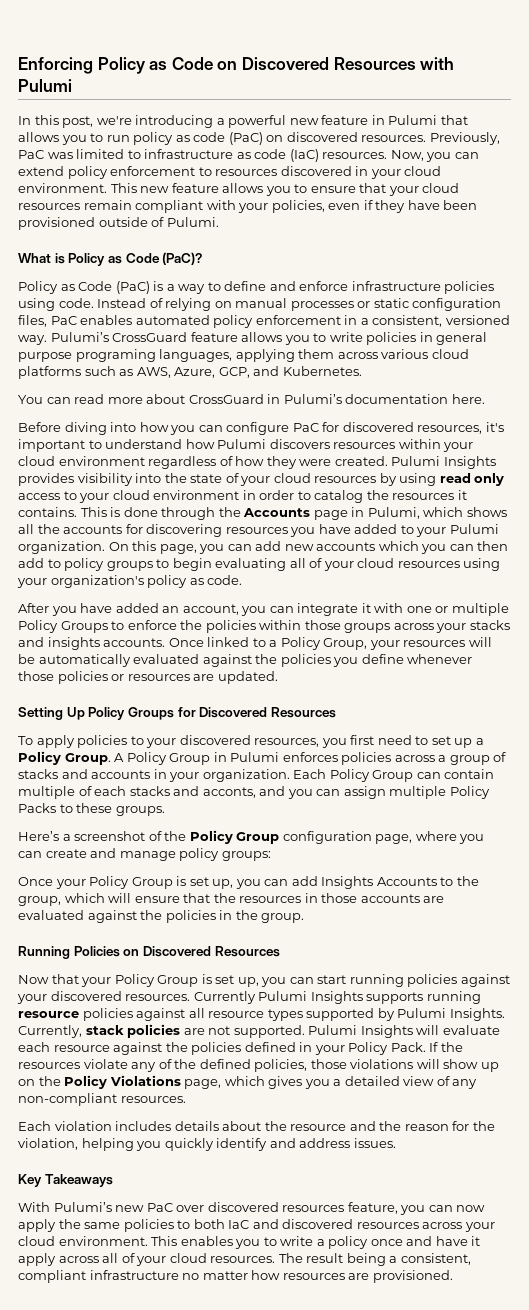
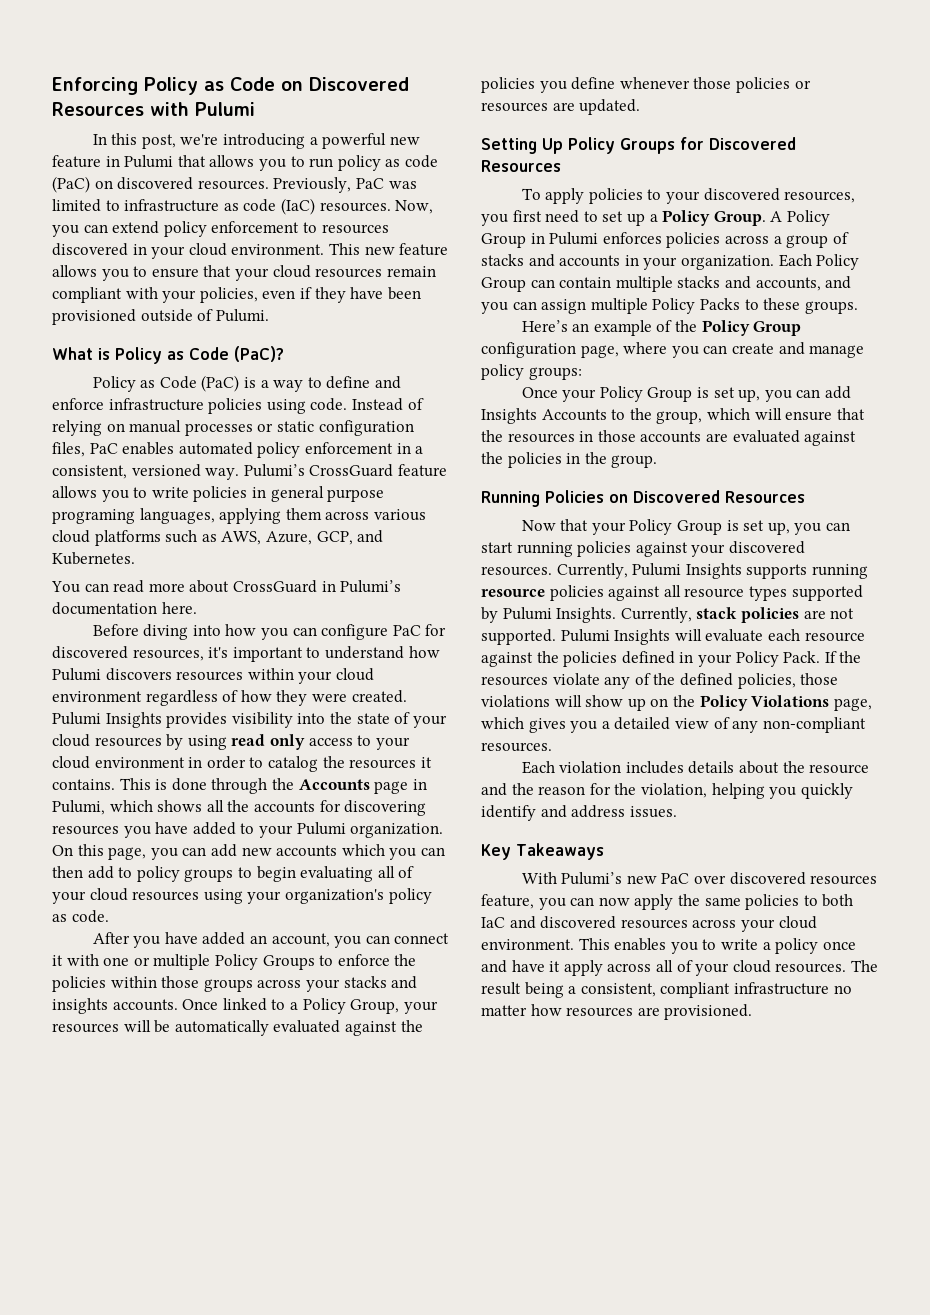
[297,603,359,616] integrate -> [394,933,450,944] connect
[78,786,256,798] of each stacks and acconts, -> [677,276,821,291] stacks and accounts,
[62,831,146,841] a screenshot -> [572,320,652,336] an example
[193,991,256,1004] Currently -> [556,563,628,579] Currently,

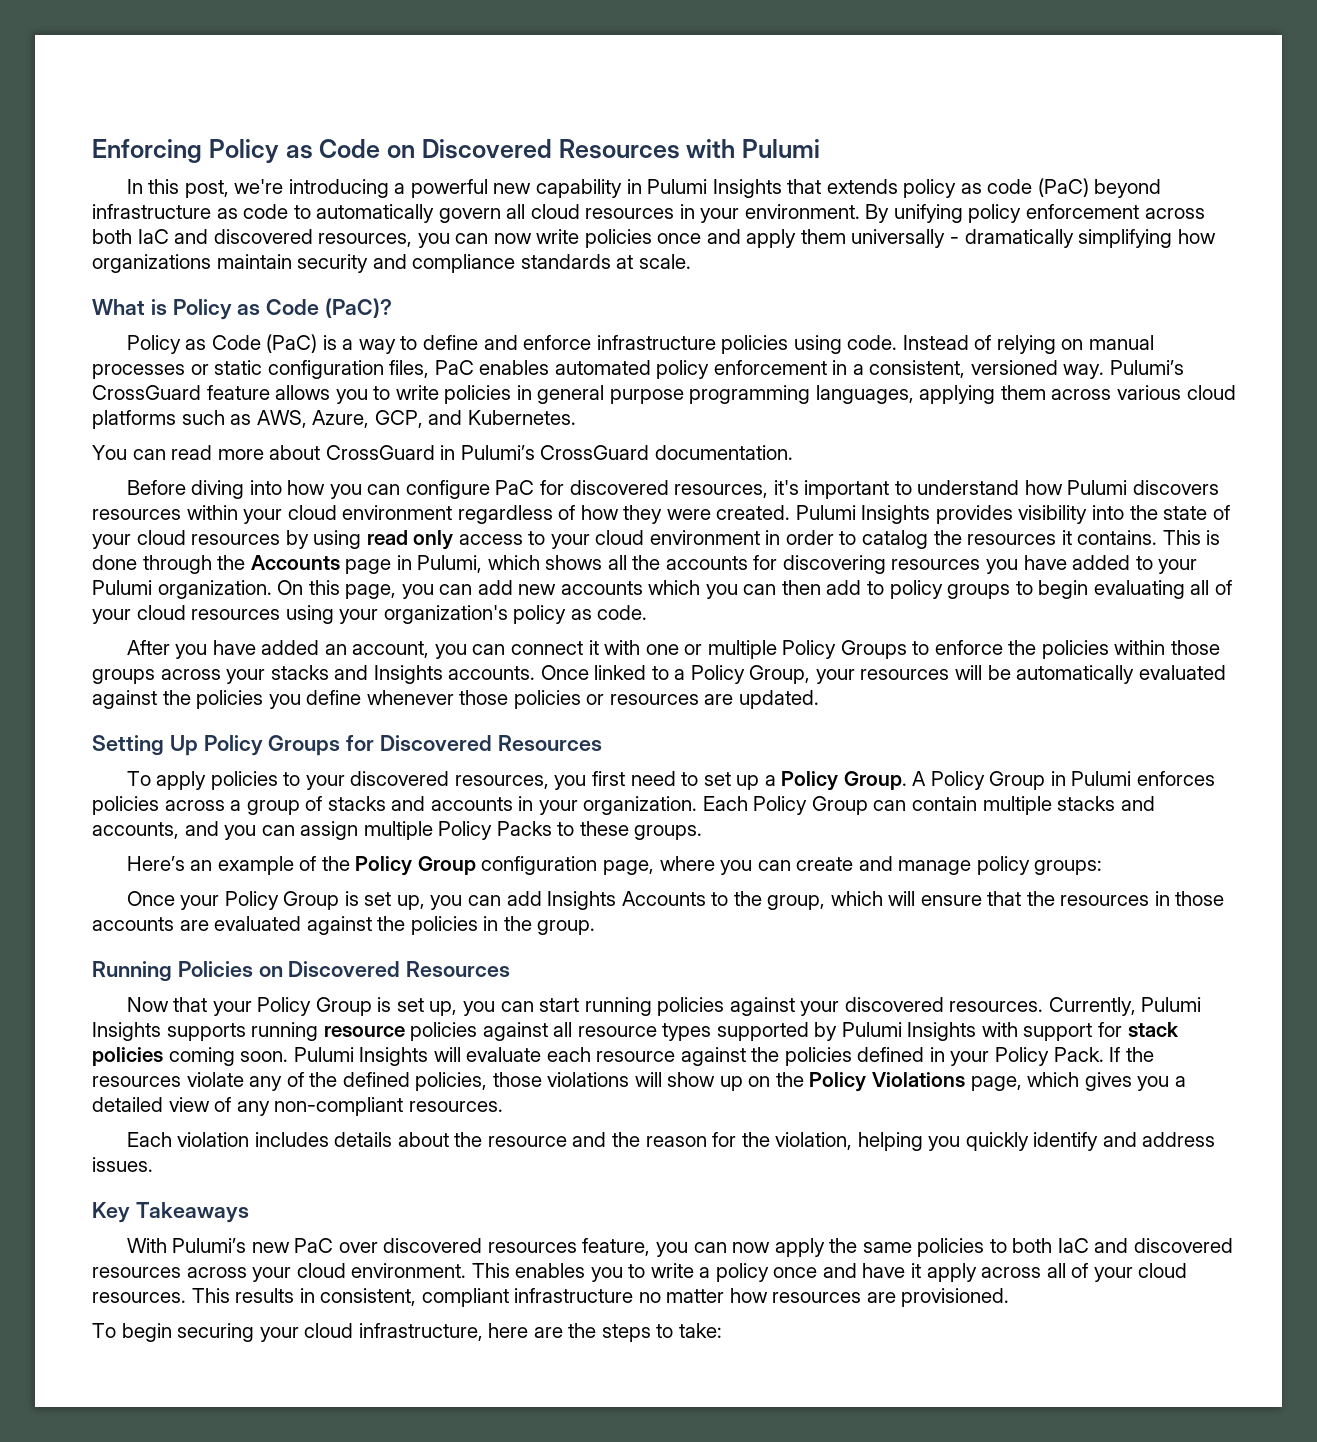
[52,155,438,171] [52,176,417,193] [52,198,434,215] [52,221,389,237] [52,243,449,259] [52,265,436,281] [52,287,421,303] [52,309,269,325] feature in Pulumi that allows you to run policy as code (PaC) on discovered resources. Previously, PaC was limited to infrastructure as code (IaC) resources. Now, you can extend policy enforcement to resources discovered in your cloud environment. This new feature allows you to ensure that your cloud resources remain compliant with your policies, even if they have been provisioned outside of Pulumi. -> [535,178,1162,198] [92,204,1205,223] [92,229,1216,248] [92,254,691,273] capability in Pulumi Insights that extends policy as code (PaC) beyond infrastructure as code to automatically govern all cloud resources in your environment. By unifying policy enforcement across both IaC and discovered resources, you can now write policies once and apply them universally - dramatically simplifying how organizations maintain security and compliance standards at scale.
[52,509,135,524] programing -> [689,385,811,404] programming
[52,602,197,615] documentation here. -> [540,445,793,460] CrossGuard documentation.
[52,998,108,1014] insights -> [373,665,443,684] Insights
[556,607,855,623] [481,629,556,645] Insights. Currently, stack policies are not supported. -> [907,1022,1179,1041] [92,1047,289,1066] Insights with support for stack policies coming soon.
[850,960,878,972] [481,982,577,998] The result being a -> [191,1288,315,1303] This results in
(753, 1012) none -> [92,1323,722,1342] // To begin securing your cloud infrastructure, here are the steps to take:

